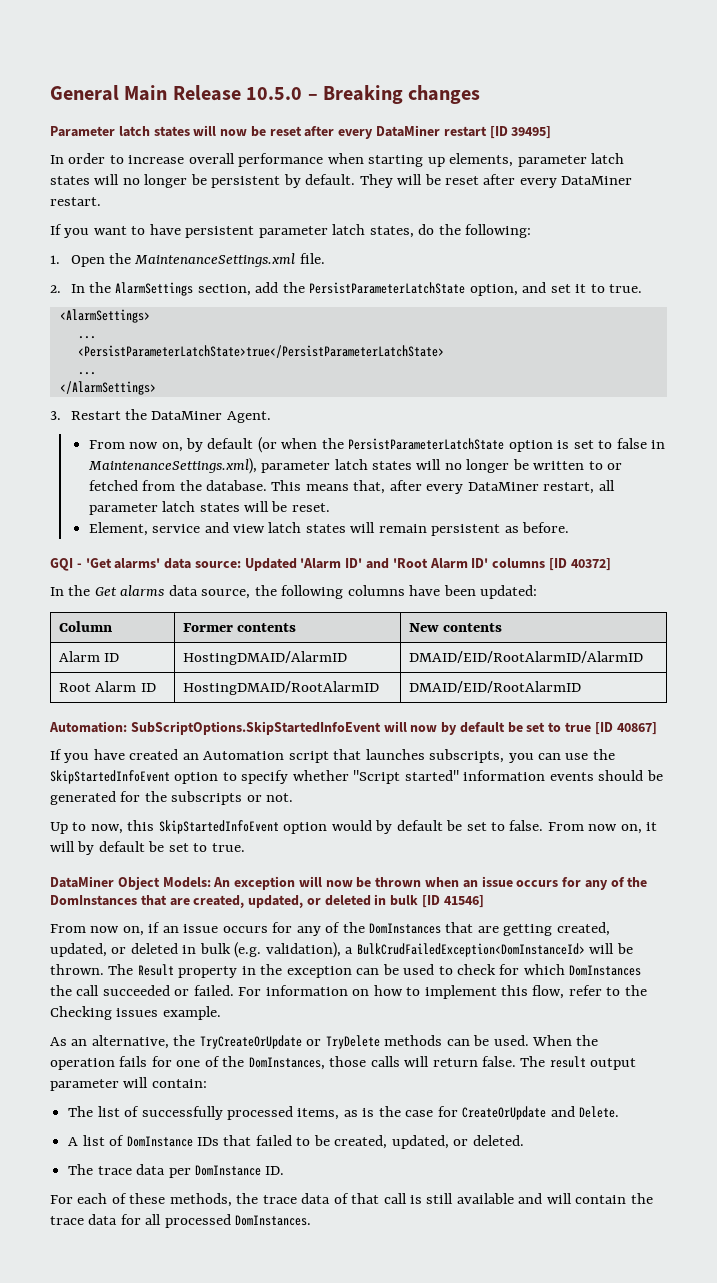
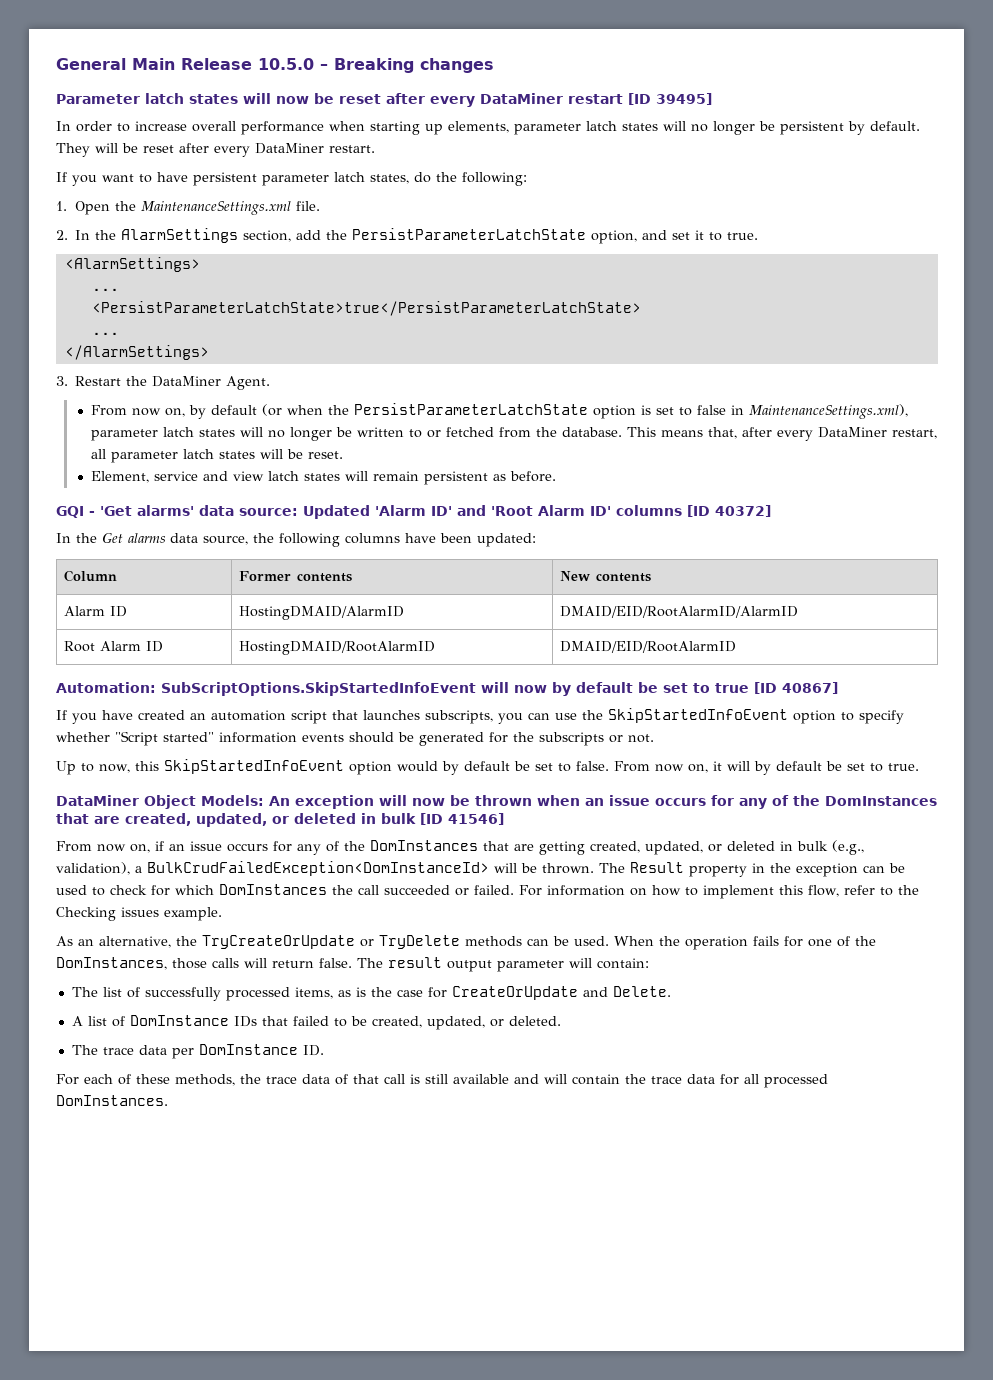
[203,751,285,760] Automation -> [211,710,286,721] automation
[234,942,262,958] (e.g. -> [832,840,864,855] (e.g.,

